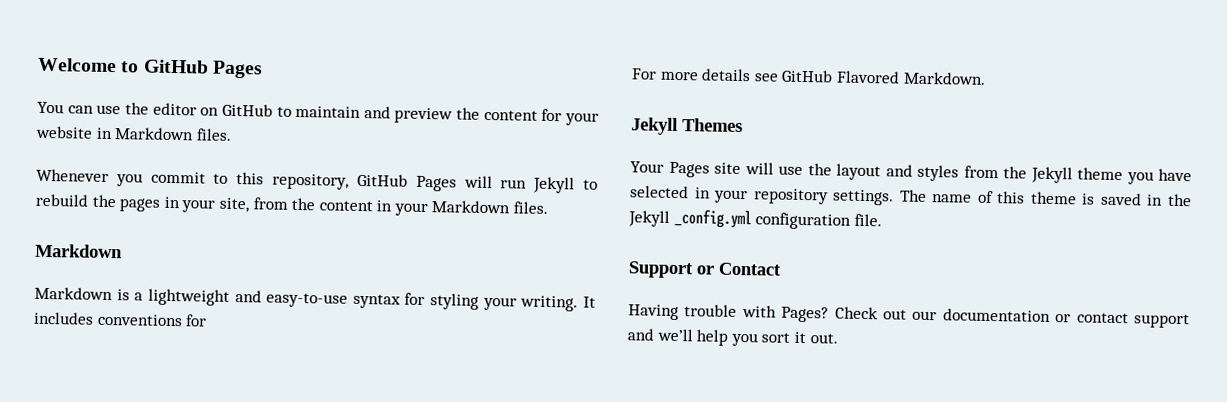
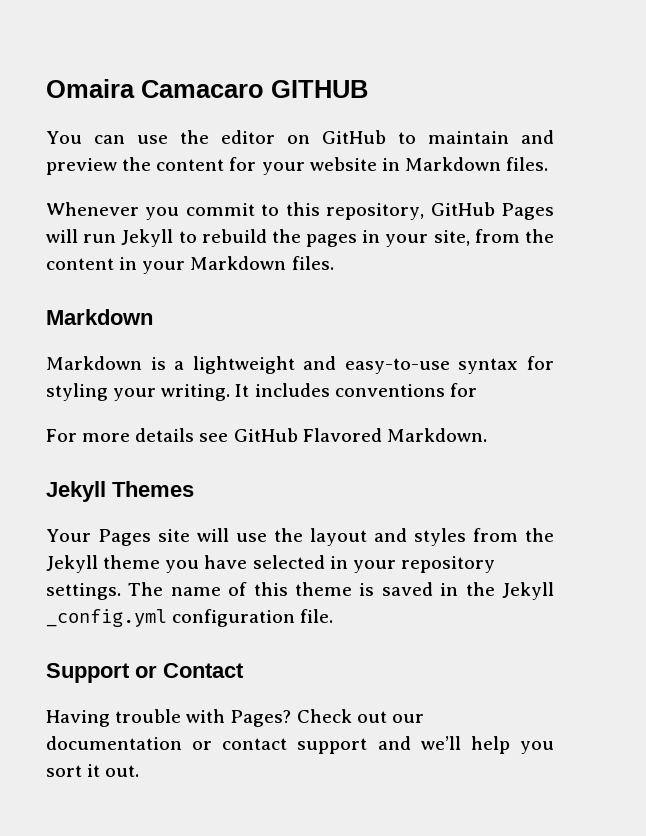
[37,57,263,79] Welcome to GitHub Pages -> [46,79,368,98] Omaira Camacaro GITHUB

